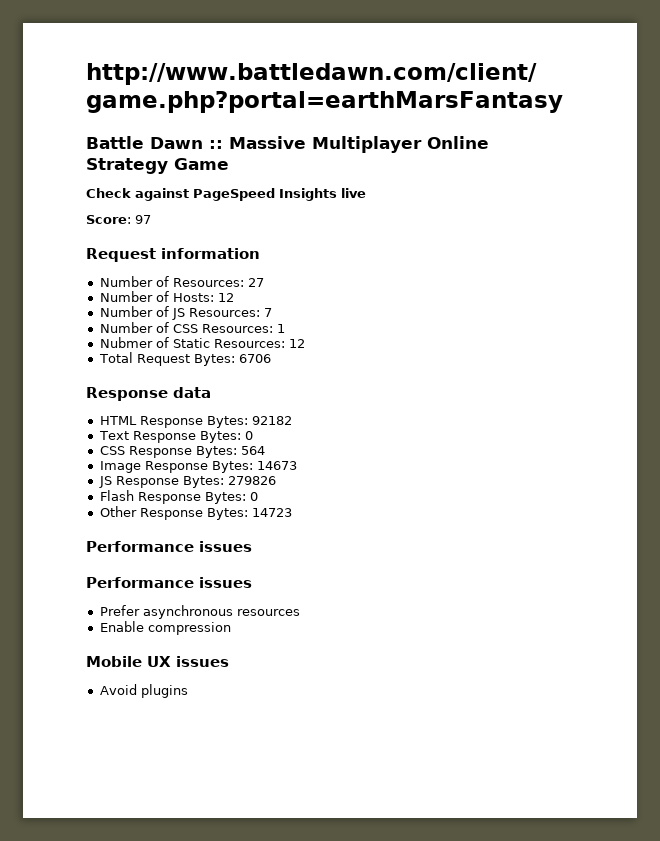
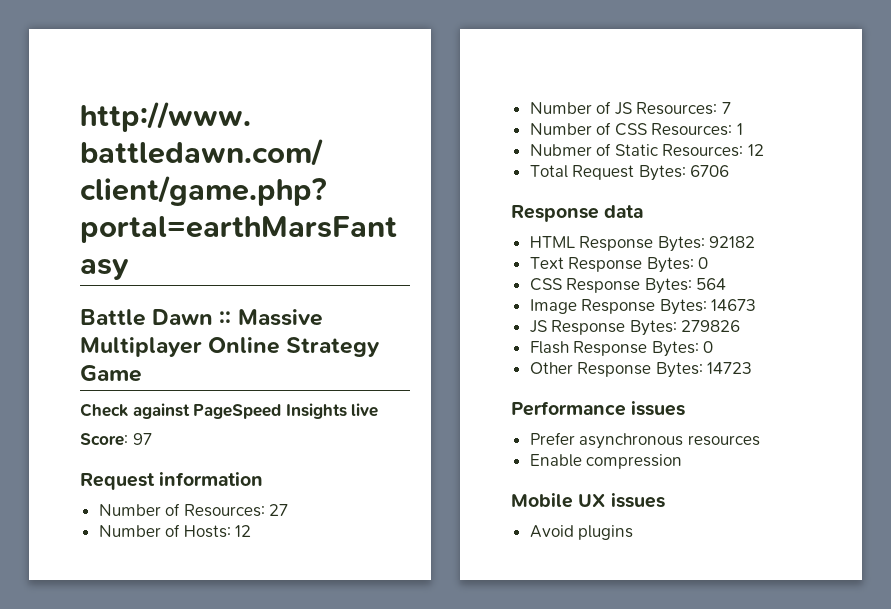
[86,577,252,588] // Performance issues -> (686, 408) none

